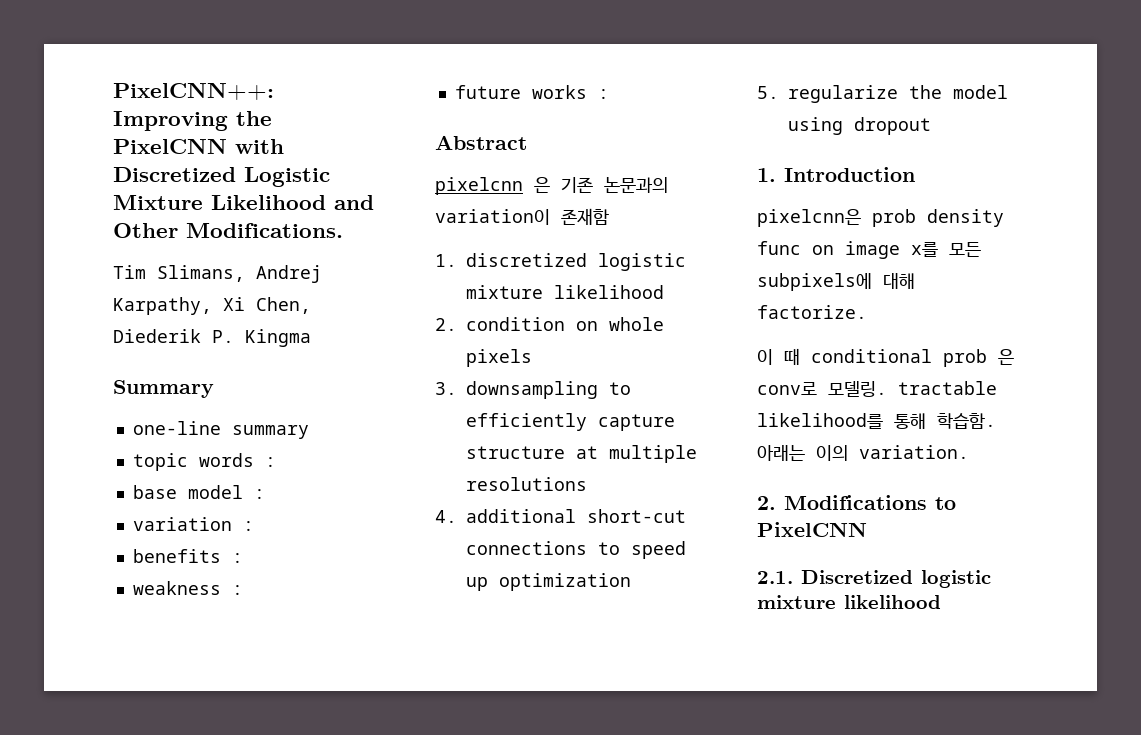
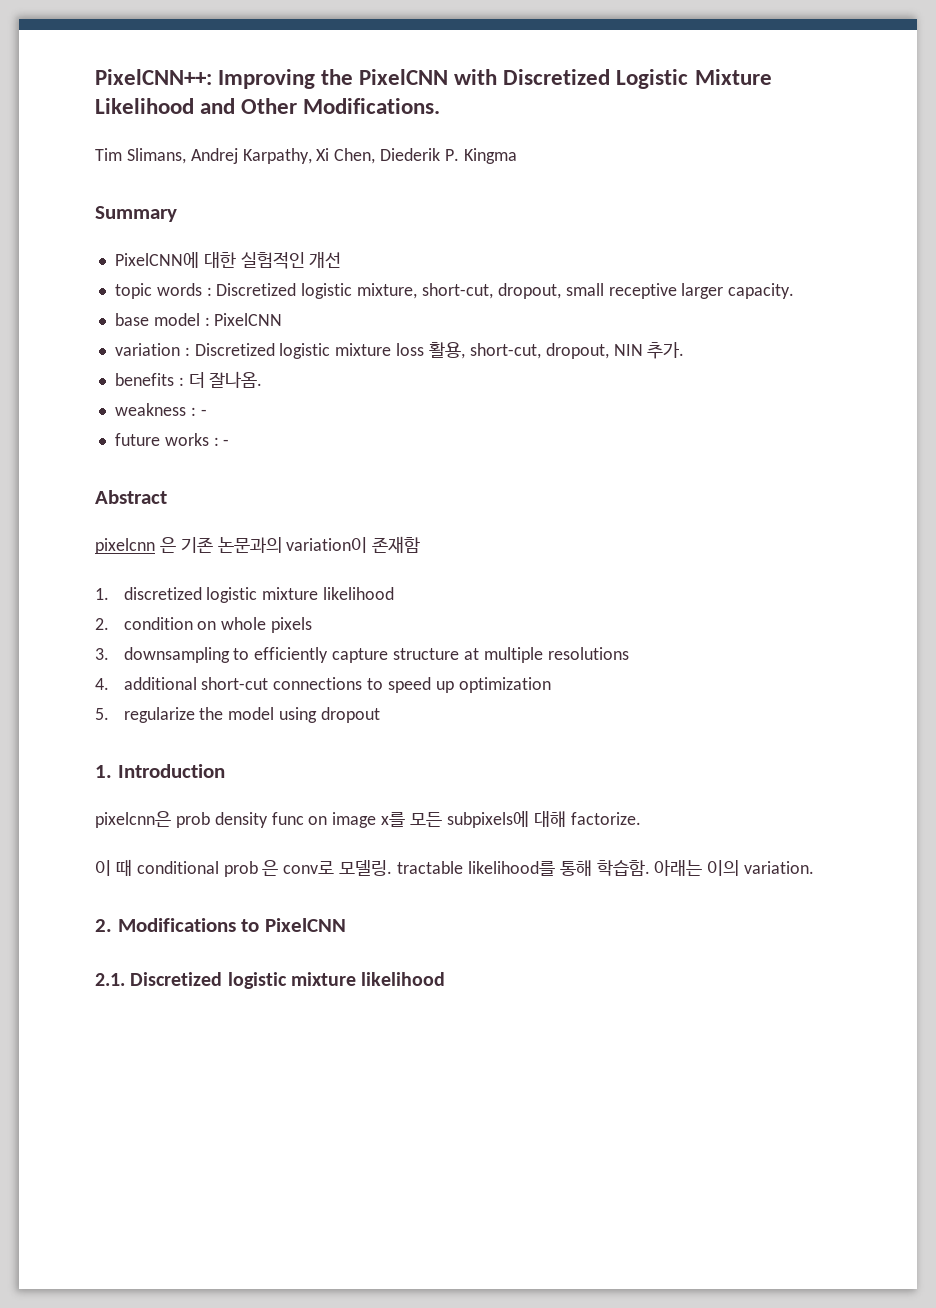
[132,421,309,439] one-line summary -> [114,252,342,269] PixelCNN에 대한 실험적인 개선
(276, 462) none -> [216,283,795,299] Discretized logistic mixture, short-cut, dropout, small receptive larger capacity.
(265, 494) none -> [214,313,283,326] PixelCNN
(254, 526) none -> [194,342,685,359] Discretized logistic mixture loss 활용, short-cut, dropout, NIN 추가.
(243, 558) none -> [188,371,263,388] 더 잘나옴.
(243, 590) none -> [200,409,207,416] -
(609, 94) none -> [223,439,230,446] -

